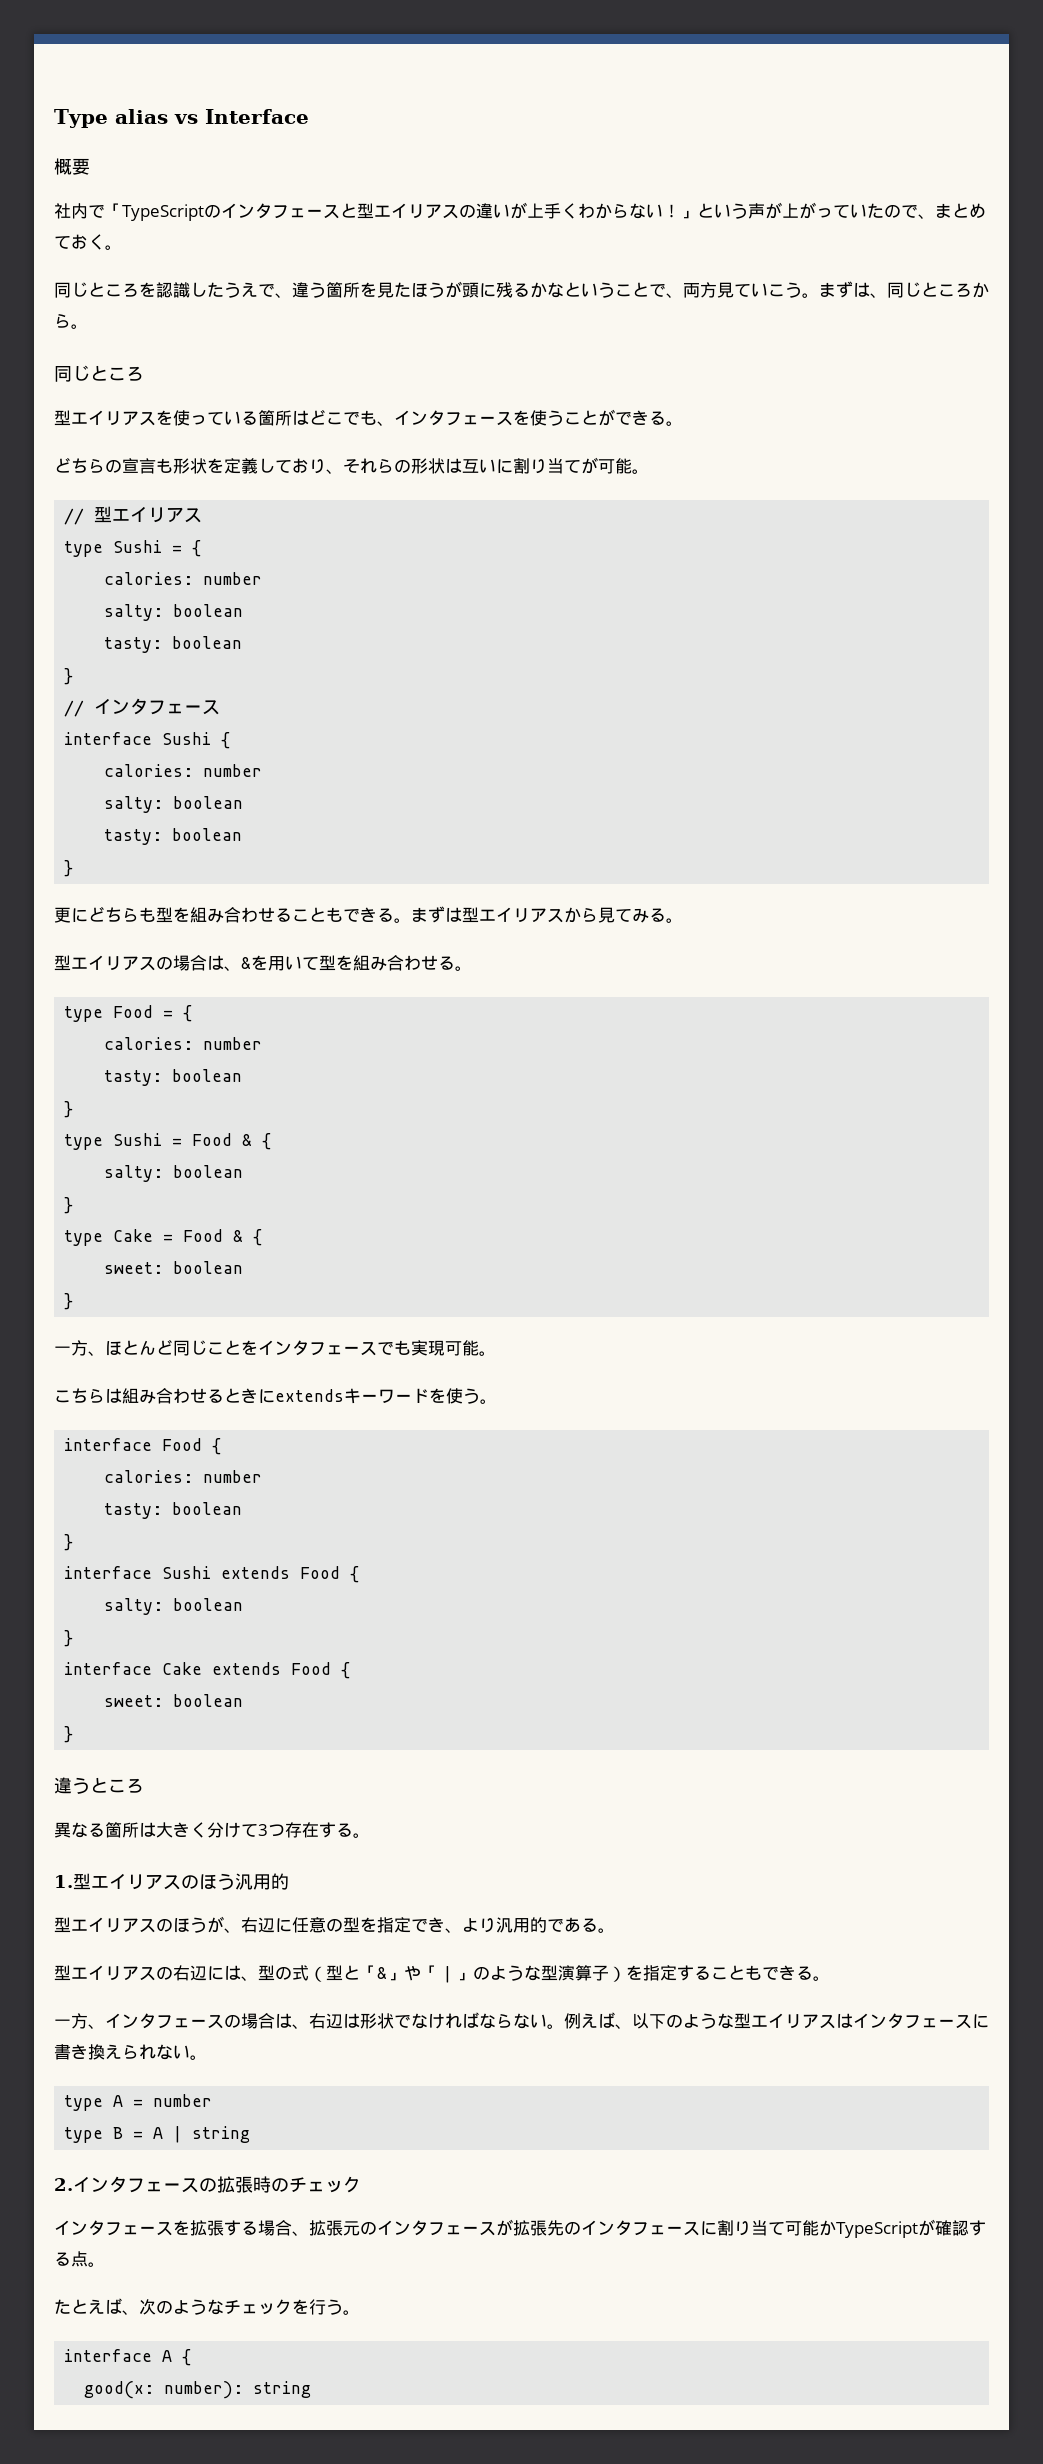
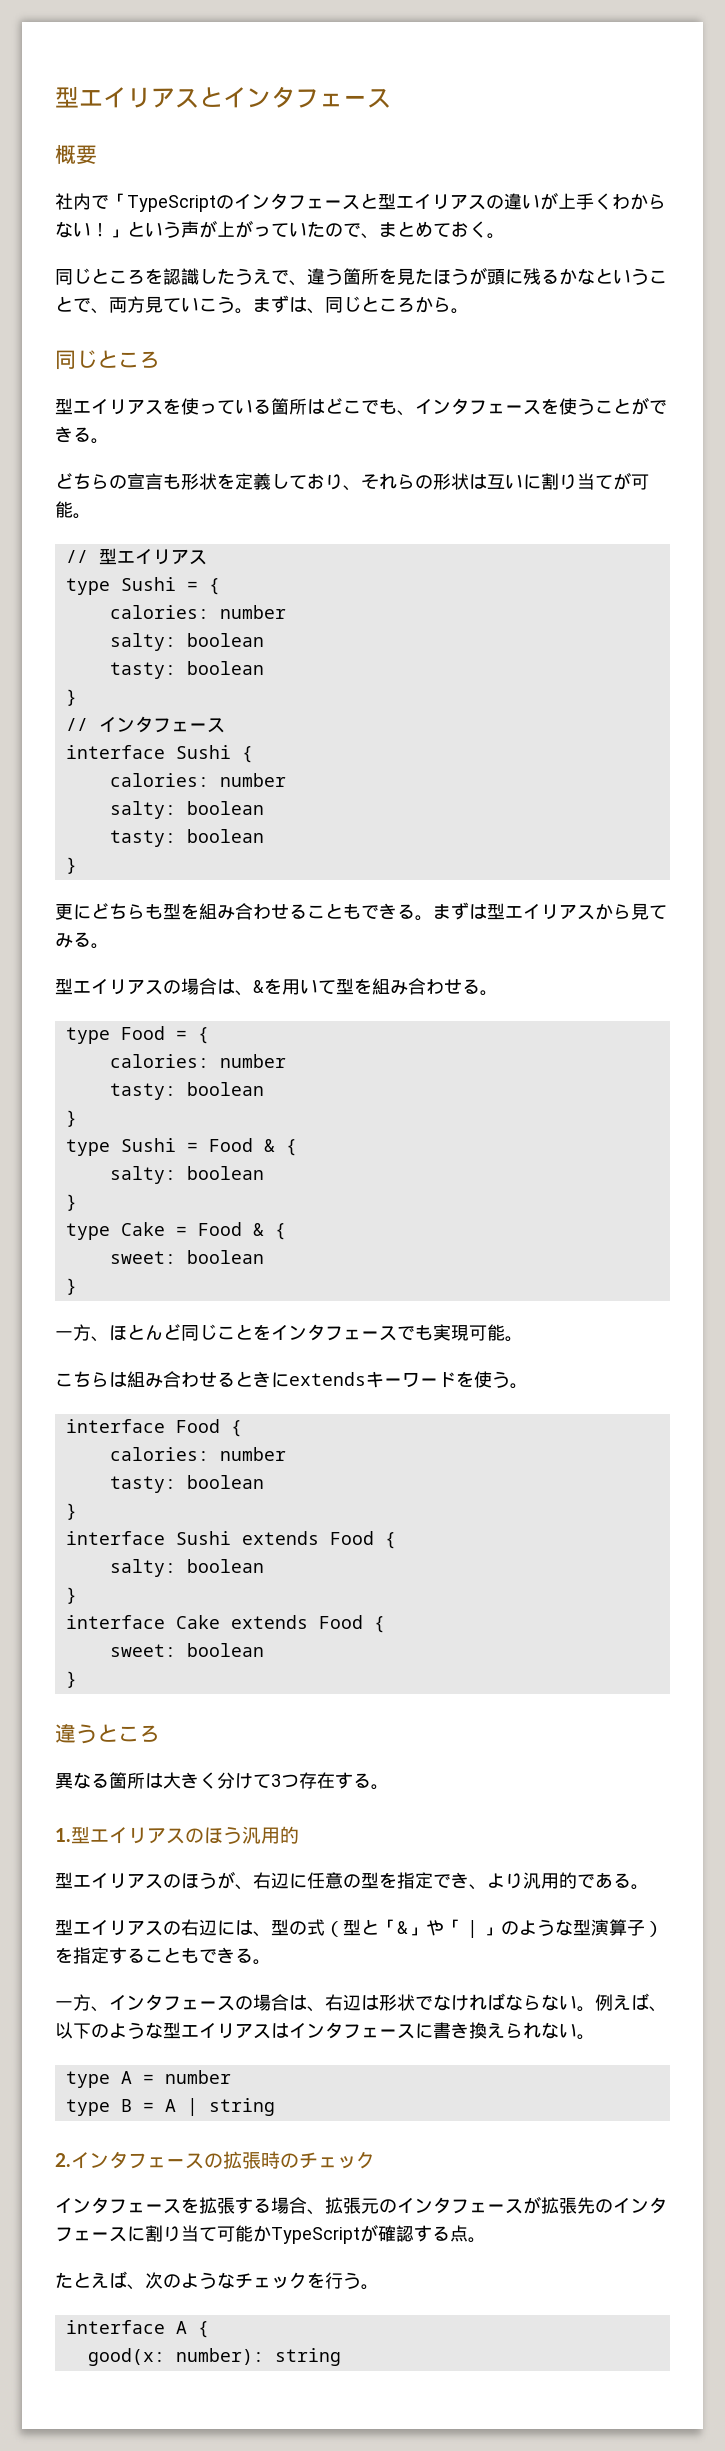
[54,109,309,128] Type alias vs Interface -> [55,86,391,108] 型エイリアスとインタフェース

